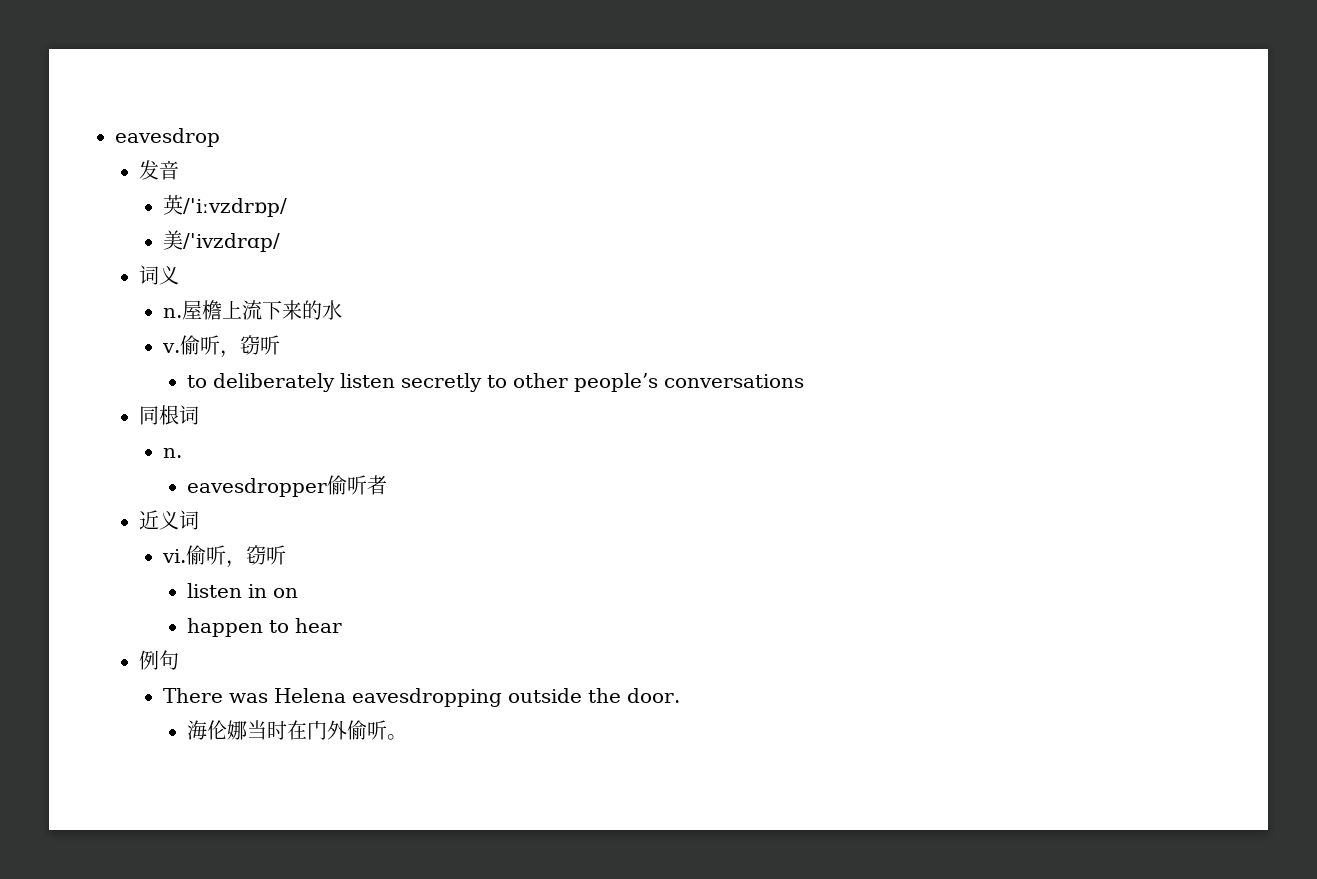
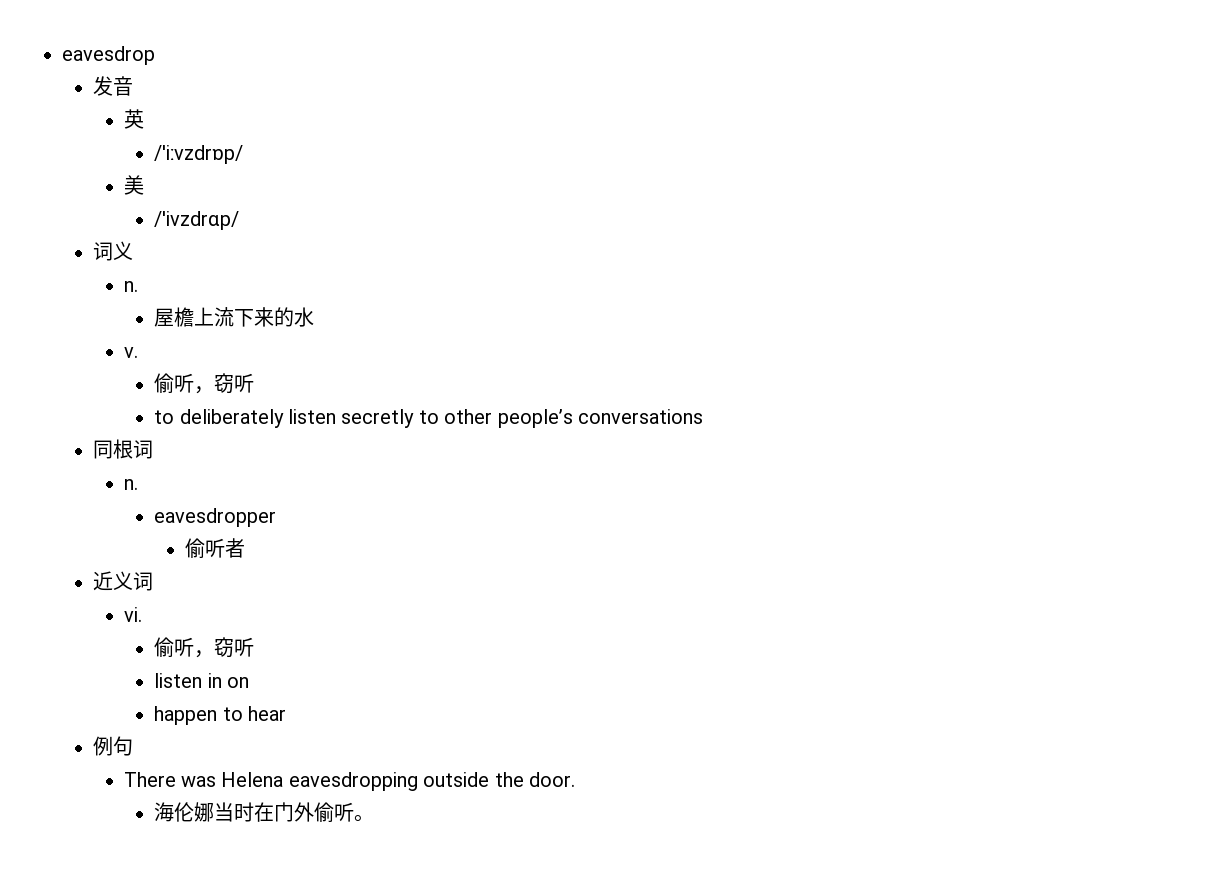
(183, 205) none -> (144, 119) //
(183, 240) none -> (144, 185) //
(182, 313) none -> (138, 286) //
(180, 348) none -> (138, 352) //
(327, 487) none -> (277, 517) //
(186, 556) none -> (142, 614) //

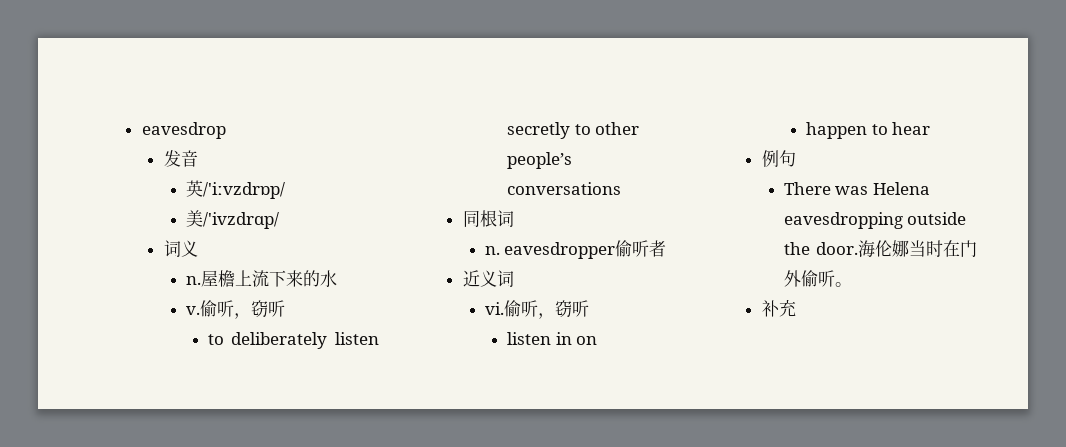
(144, 119) // -> (203, 188) none
(144, 185) // -> (203, 218) none
(138, 286) // -> (201, 280) none
(138, 352) // -> (200, 310) none
(138, 484) // -> (500, 250) none
(277, 517) // -> (616, 250) none
(142, 614) // -> (504, 308) none
(575, 779) // -> (858, 248) none
(375, 818) none -> [761,299,796,317] // 补充

